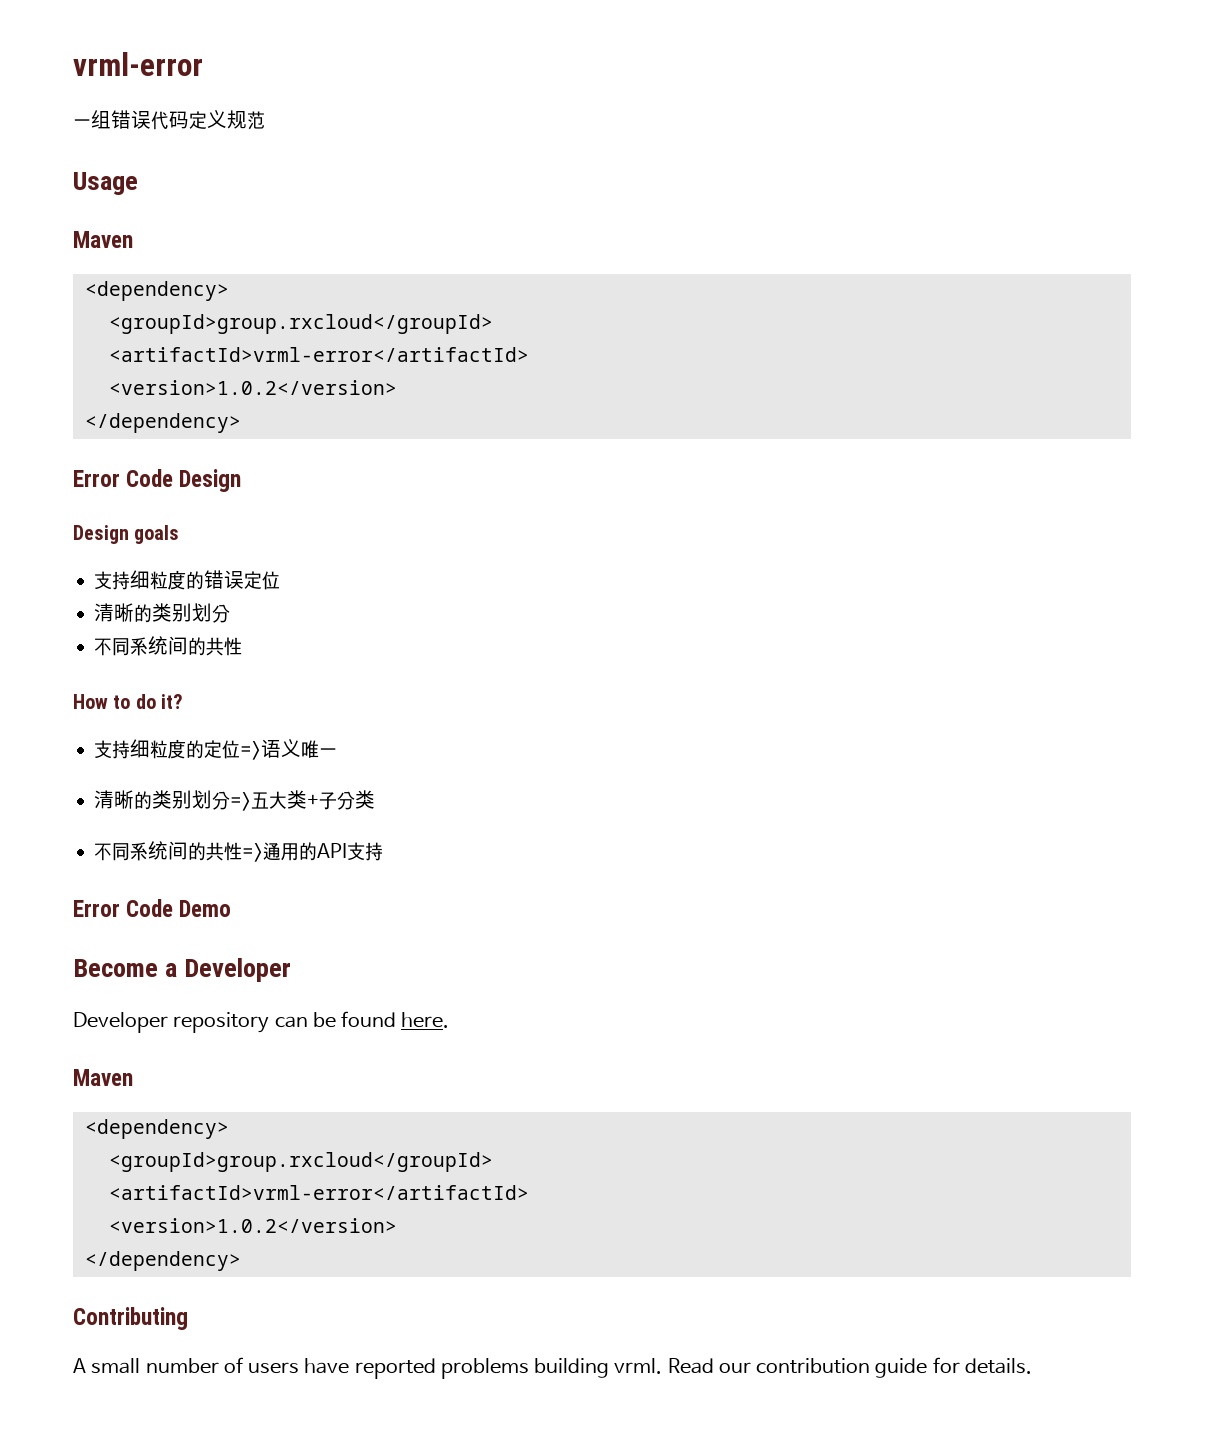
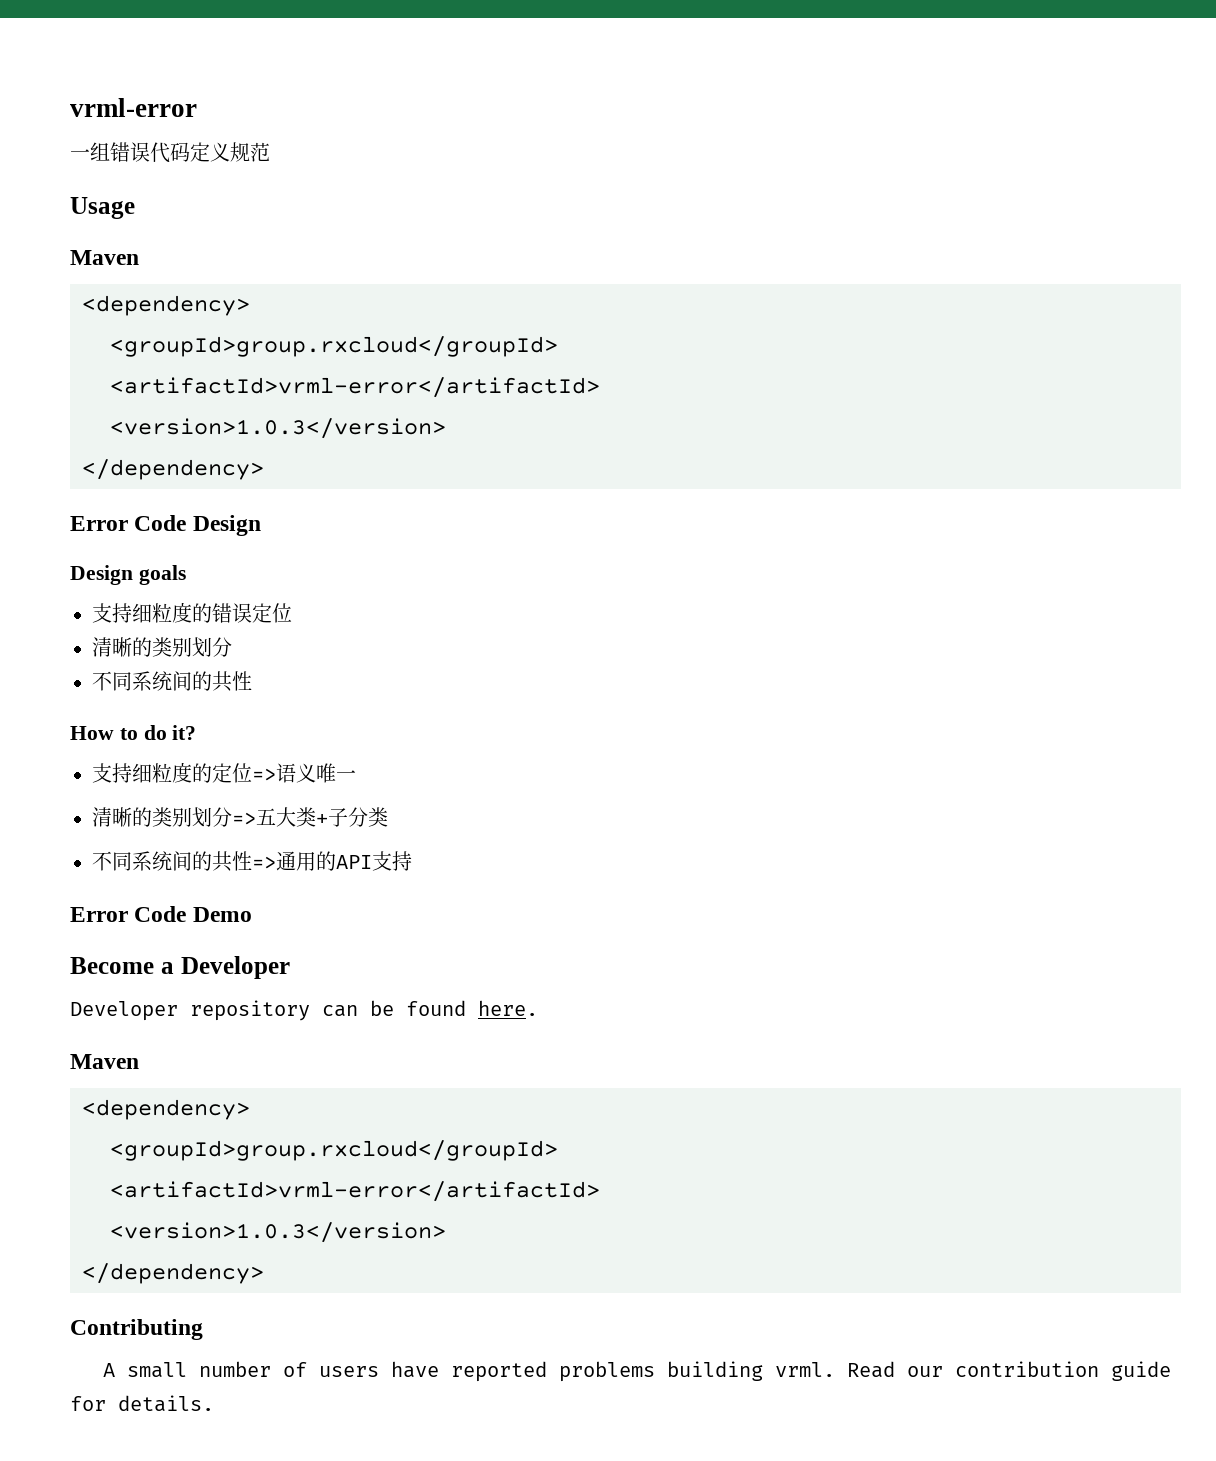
[108,380,397,395] <version>1.0.2</version> -> [110,418,446,439] <version>1.0.3</version>
[108,1218,397,1233] <version>1.0.2</version> -> [110,1222,446,1243] <version>1.0.3</version>

